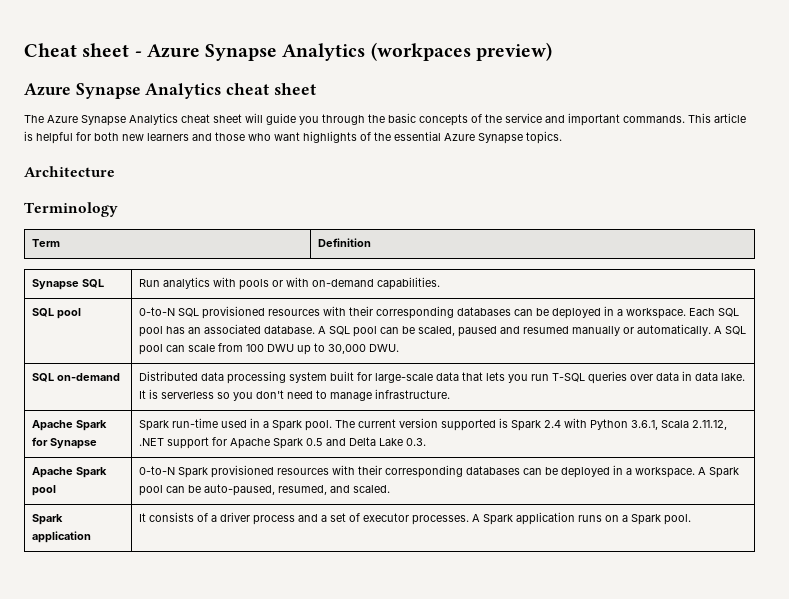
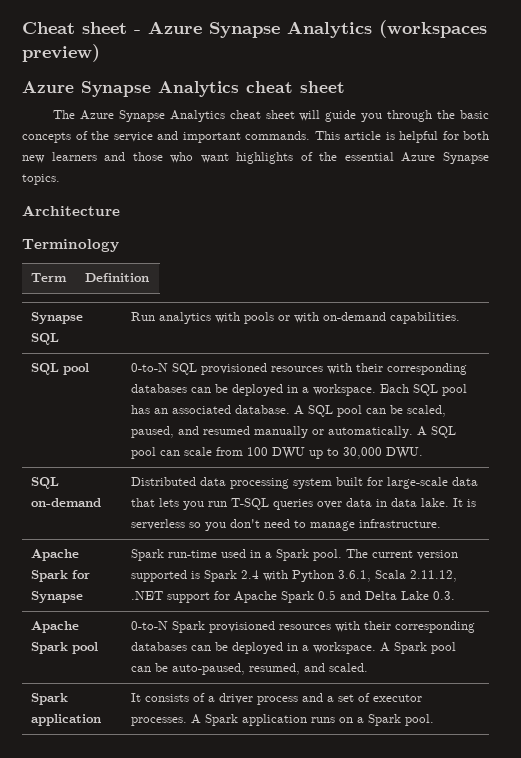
[370,42,471,61] (workpaces -> [379,20,487,38] (workspaces
[458,326,498,337] paused -> [131,426,175,438] paused,

